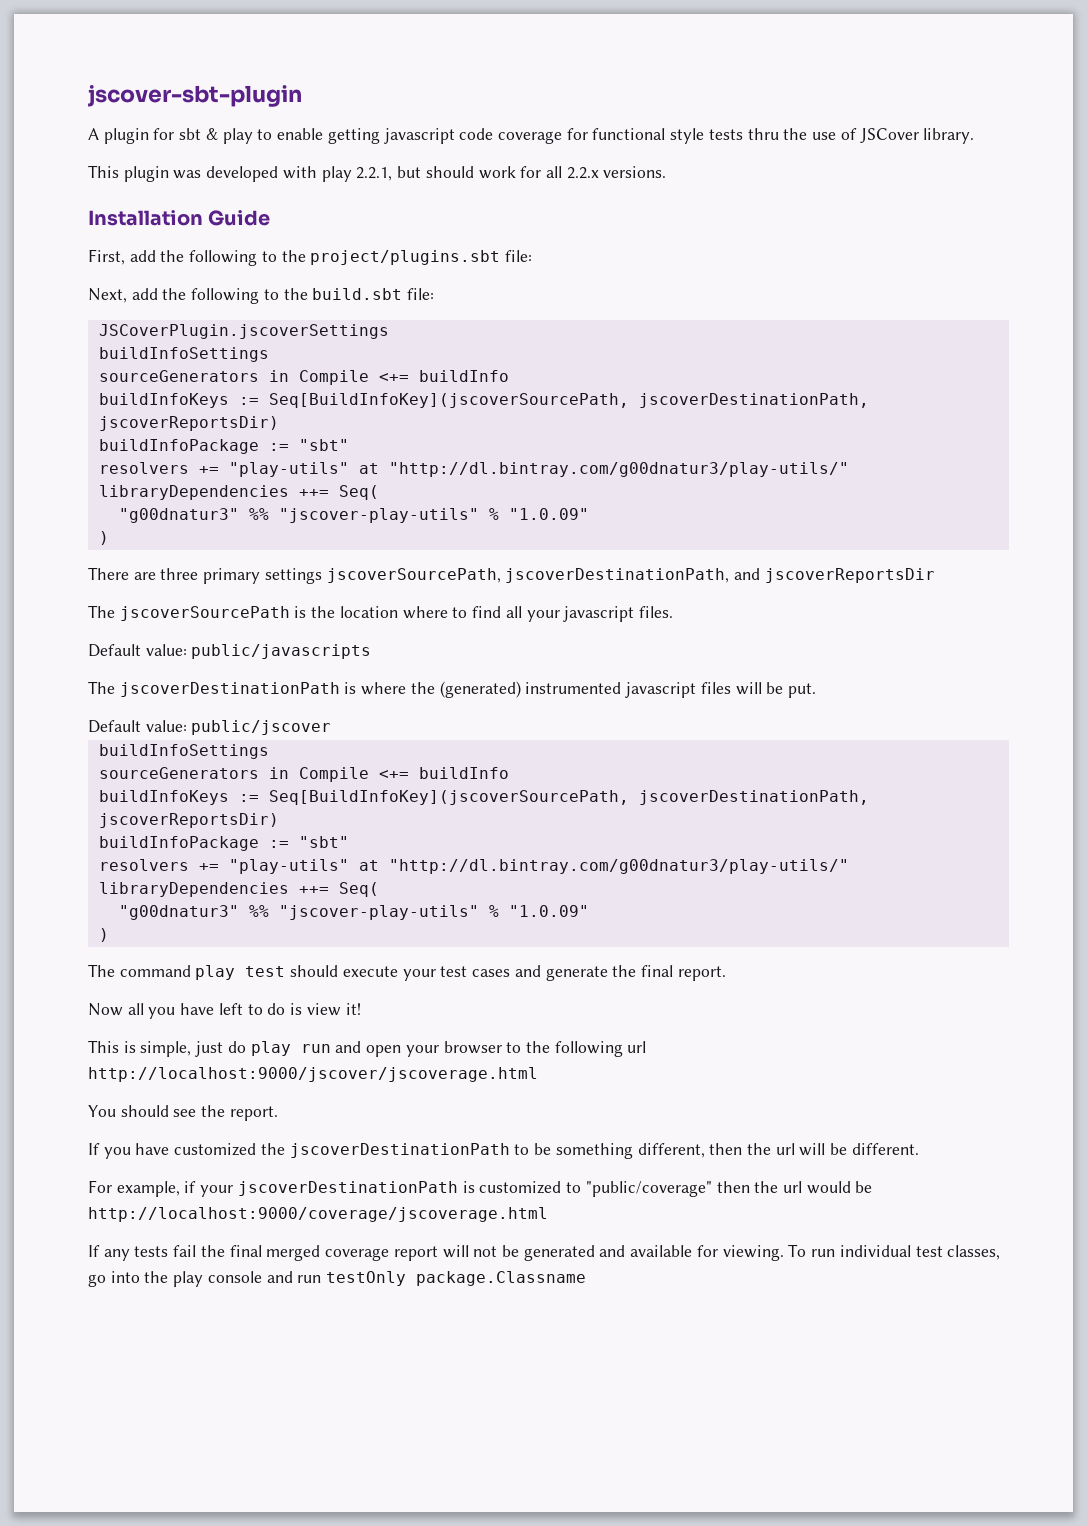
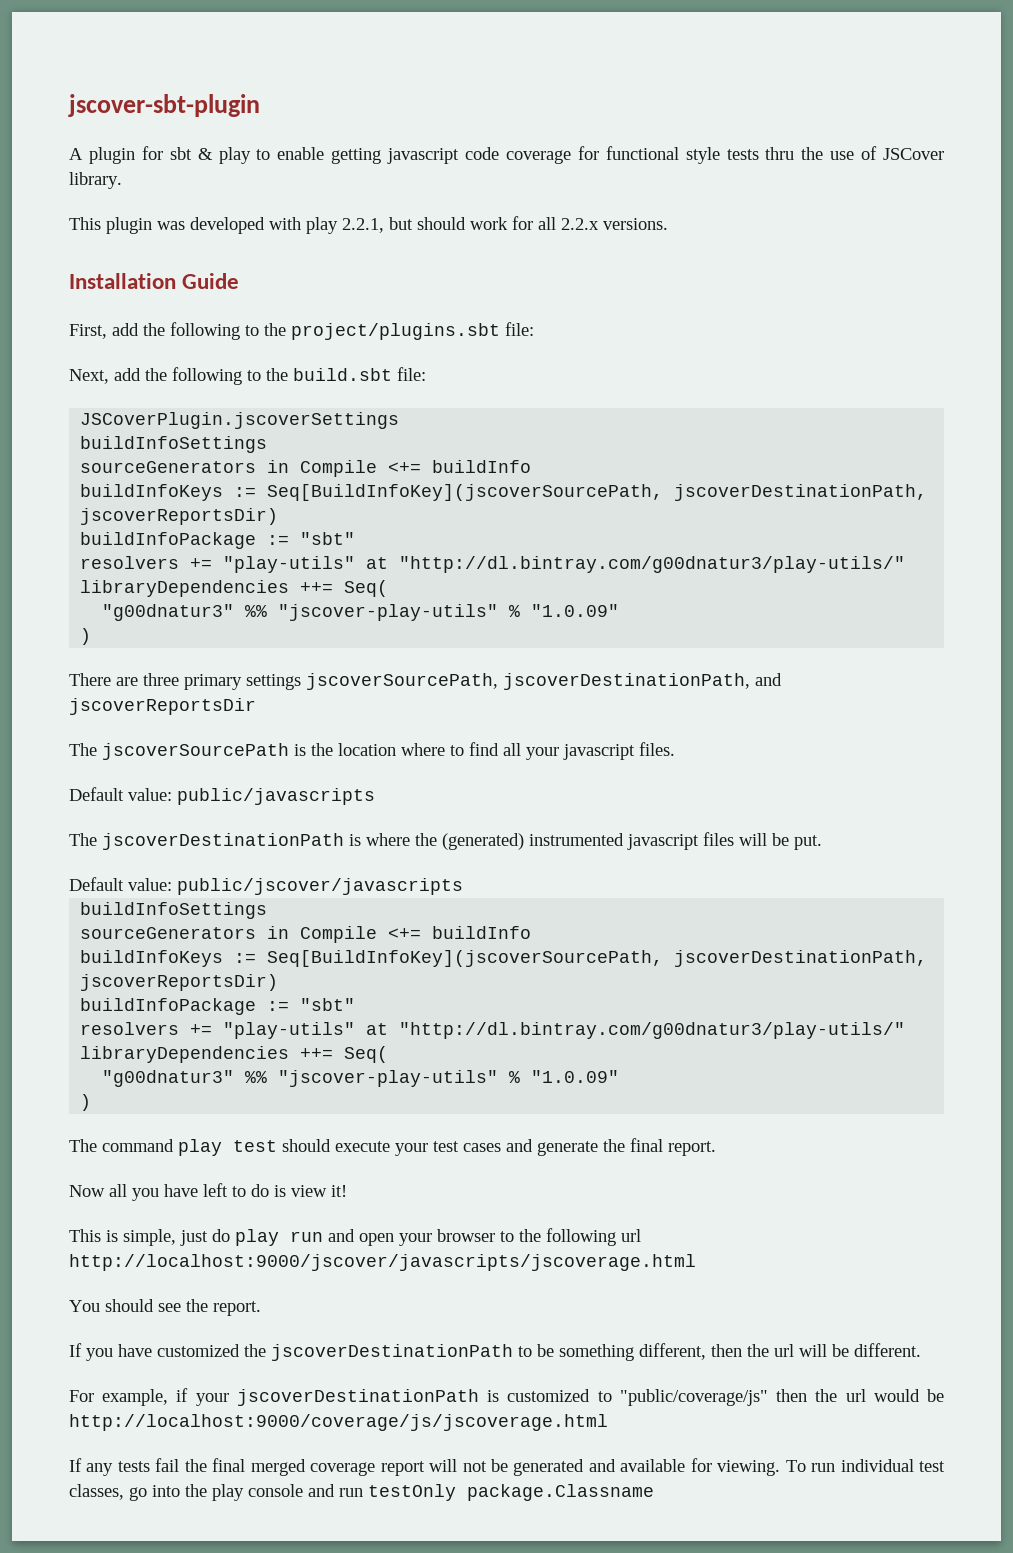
[191,720,332,735] public/jscover -> [177,878,463,895] public/jscover/javascripts
[88,1067,538,1082] http://localhost:9000/jscover/jscoverage.html -> [69,1254,696,1271] http://localhost:9000/jscover/javascripts/jscoverage.html
[585,1181,712,1197] "public/coverage" -> [619,1389,768,1406] "public/coverage/js"
[88,1207,548,1222] http://localhost:9000/coverage/jscoverage.html -> [69,1414,608,1431] http://localhost:9000/coverage/js/jscoverage.html

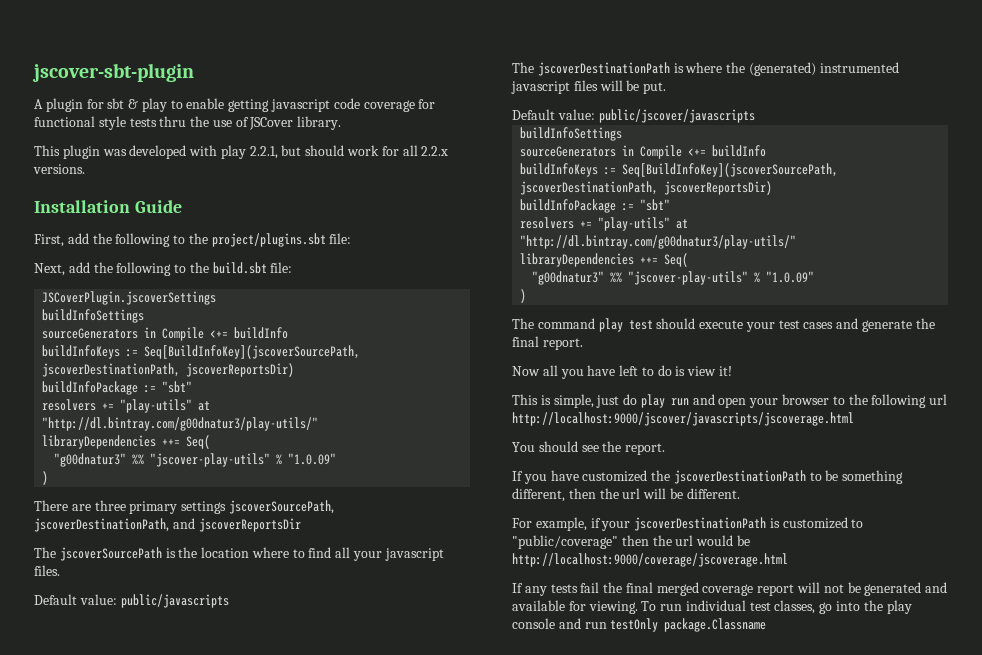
[619,1389,768,1406] "public/coverage/js" -> [512,535,618,549] "public/coverage"
[69,1414,608,1431] http://localhost:9000/coverage/js/jscoverage.html -> [512,553,788,567] http://localhost:9000/coverage/jscoverage.html

